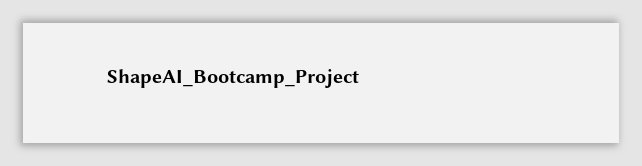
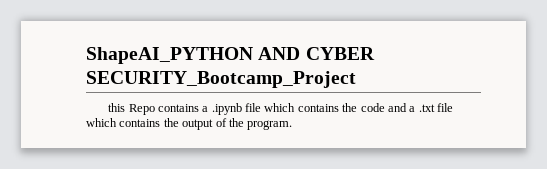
[107,69,359,88] ShapeAI_Bootcamp_Project -> [86,47,375,64] [86,71,356,88] [108,103,454,115] [86,118,293,130] ShapeAI_PYTHON AND CYBER SECURITY_Bootcamp_Project // this Repo contains a .ipynb file which contains the code and a .txt file which contains the output of the program.

